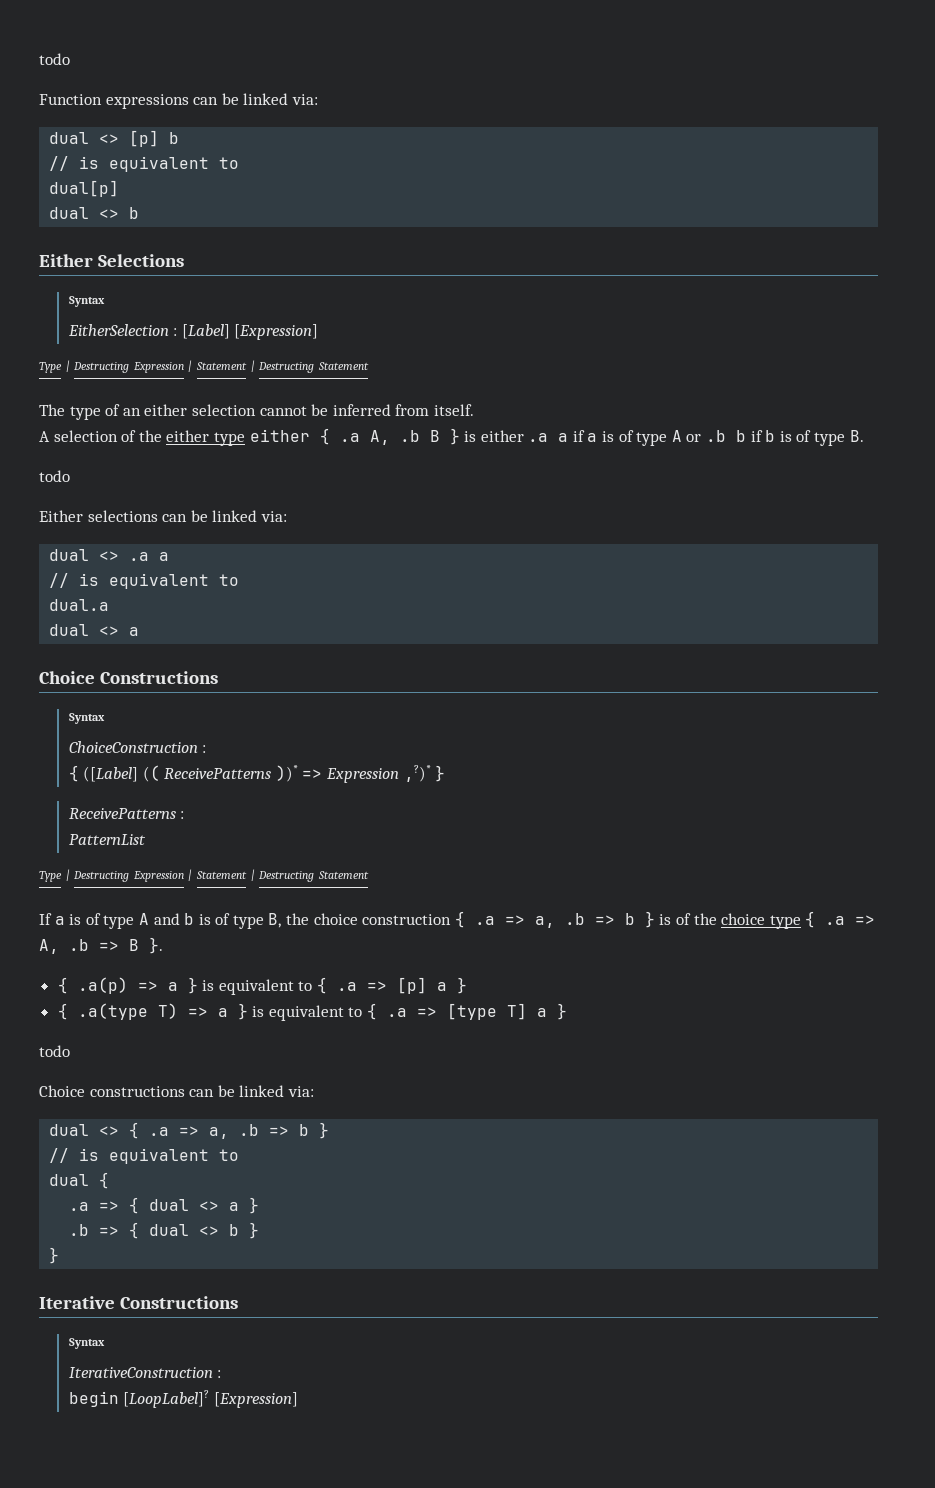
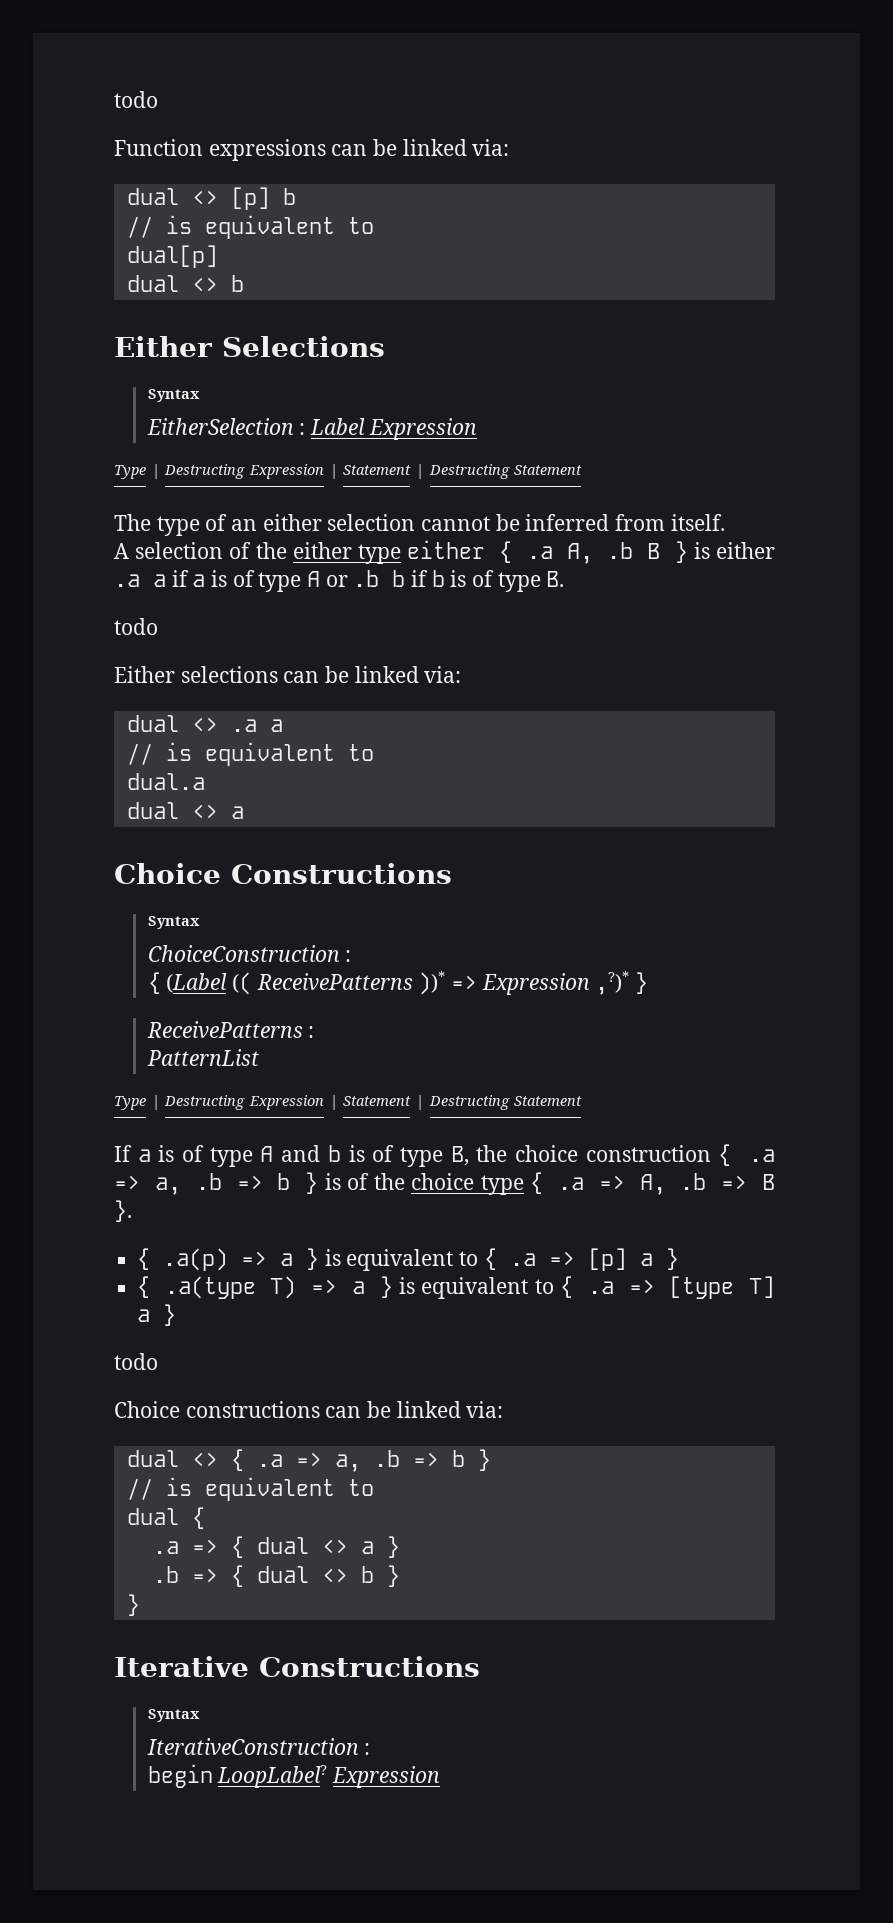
[181,324,319,340] [Label] [Expression] -> [310,418,477,440] Label Expression
[83,766,139,782] ([Label] -> [166,973,228,993] (Label
[123,1390,298,1408] [LoopLabel]? [Expression] -> [217,1765,441,1788] LoopLabel? Expression

